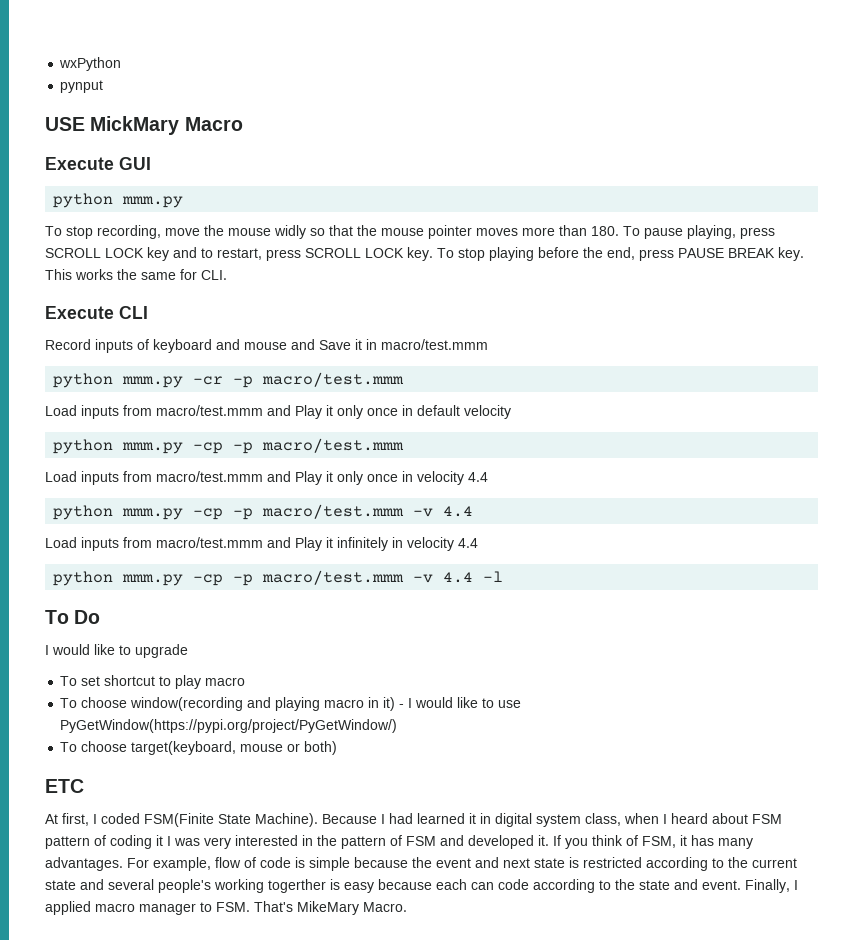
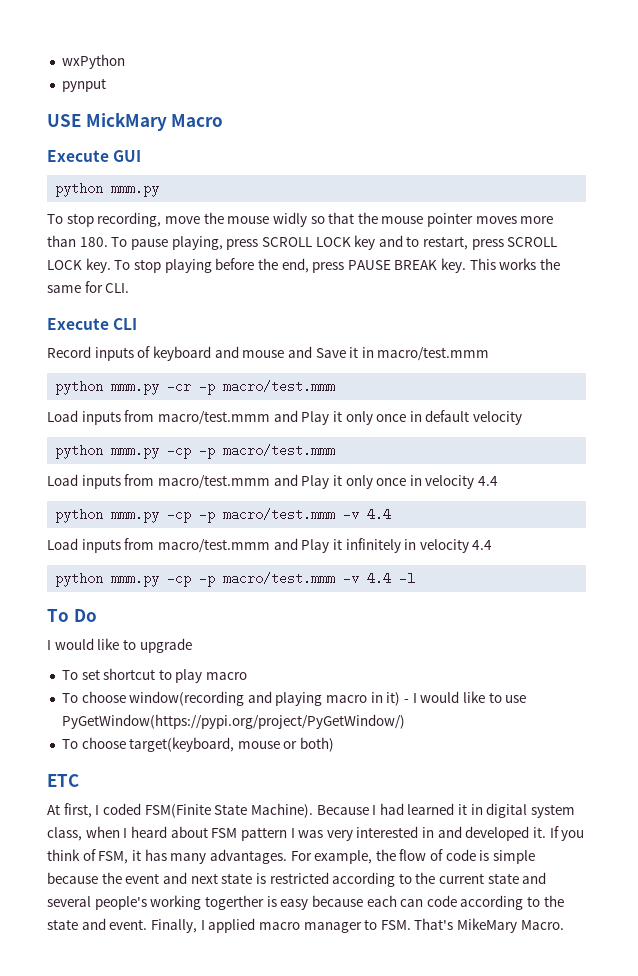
[94,835,163,849] of coding it -> (287, 834) none
[317,835,436,849] the pattern of FSM -> (435, 832) none
(211, 864) none -> [375,849,396,861] the

